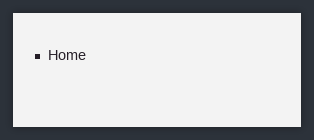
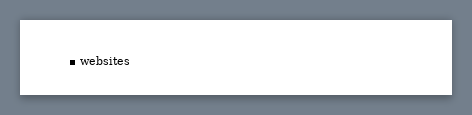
[47,50,86,60] Home -> [80,56,131,65] websites

